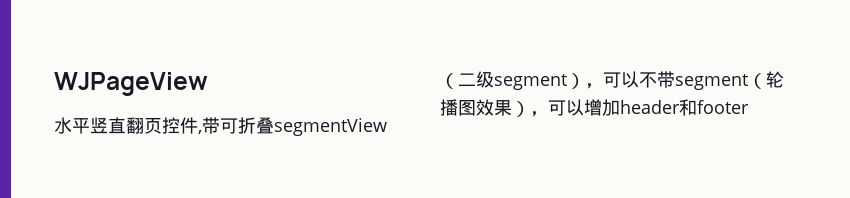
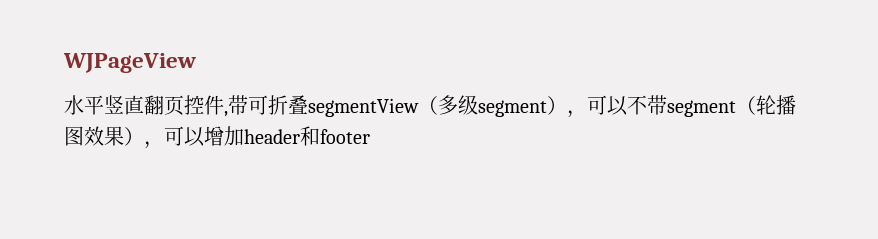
[458,73,476,86] 二 -> [438,95,458,115] 多

